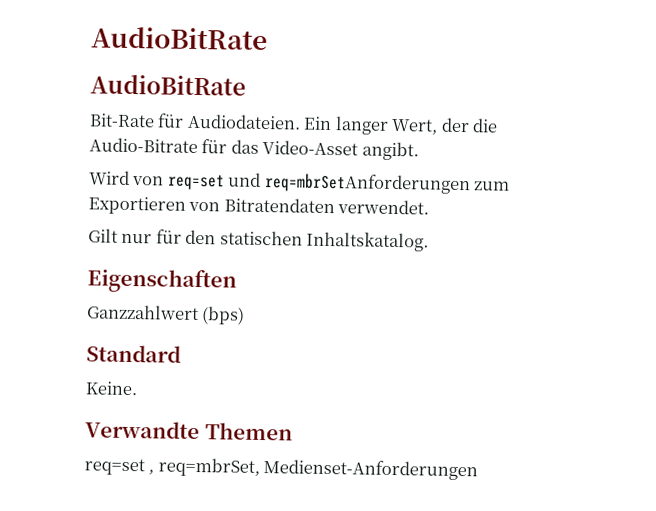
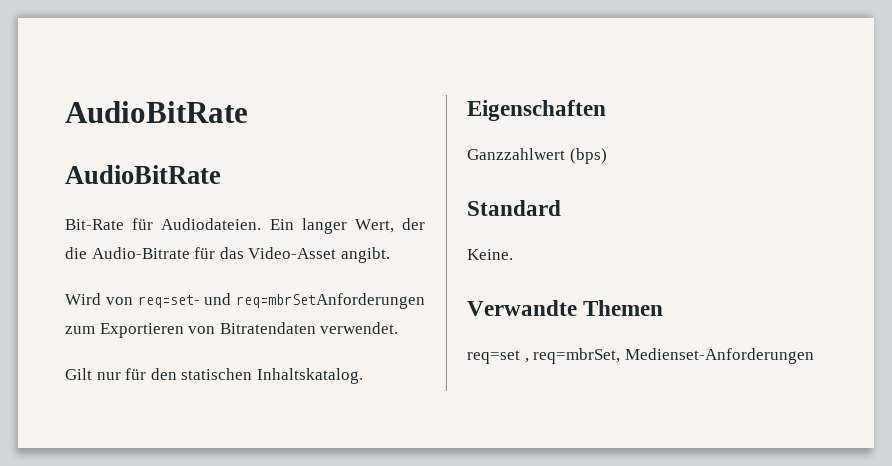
[166,174,225,191] req=set -> [137,295,200,308] req=set-

